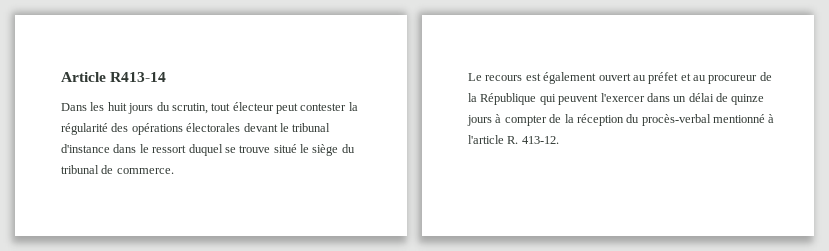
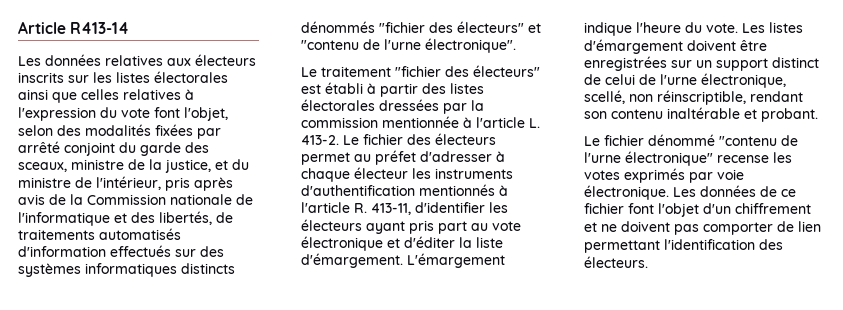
[61,102,358,114] [61,123,331,135] [61,144,355,156] [61,165,174,174] [468,72,772,84] [468,93,765,105] [467,114,775,126] [468,135,559,144] Dans les huit jours du scrutin, tout électeur peut contester la régularité des opérations électorales devant le tribunal d'instance dans le ressort duquel se trouve situé le siège du tribunal de commerce. // Le recours est également ouvert au préfet et au procureur de la République qui peuvent l'exercer dans un délai de quinze jours à compter de la réception du procès-verbal mentionné à l'article R. 413-12. -> [18,54,256,66] [18,71,228,83] [18,89,194,103] [18,107,228,121] [18,124,221,139] [18,141,209,156] [18,159,249,173] [18,176,233,191] [18,194,253,205] [18,211,233,226] [18,228,181,240] [18,245,224,257] [18,263,235,277] [301,21,541,33] [301,38,516,53] [301,65,540,77] [301,82,484,97] [301,99,484,114] [301,116,540,128] [301,133,496,145] [301,150,505,165] [301,167,513,182] [301,184,508,196] [301,202,508,215] [301,219,521,234] [301,236,503,251] [301,253,505,268] [584,22,803,36] [584,39,767,54] [584,56,819,71] [584,73,786,88] [584,90,803,105] [584,107,818,122] [584,134,798,146] [584,151,792,166] [584,168,744,183] [584,185,796,200] [584,203,811,217] [584,221,821,235] [584,239,783,253] [584,256,648,268] Les données relatives aux électeurs inscrits sur les listes électorales ainsi que celles relatives à l'expression du vote font l'objet, selon des modalités fixées par arrêté conjoint du garde des sceaux, ministre de la justice, et du ministre de l'intérieur, pris après avis de la Commission nationale de l'informatique et des libertés, de traitements automatisés d'information effectués sur des systèmes informatiques distincts dénommés "fichier des électeurs" et "contenu de l'urne électronique". // Le traitement "fichier des électeurs" est établi à partir des listes électorales dressées par la commission mentionnée à l'article L. 413-2. Le fichier des électeurs permet au préfet d'adresser à chaque électeur les instruments d'authentification mentionnés à l'article R. 413-11, d'identifier les électeurs ayant pris part au vote électronique et d'éditer la liste d'émargement. L'émargement indique l'heure du vote. Les listes d'émargement doivent être enregistrées sur un support distinct de celui de l'urne électronique, scellé, non réinscriptible, rendant son contenu inaltérable et probant. // Le fichier dénommé "contenu de l'urne électronique" recense les votes exprimés par voie électronique. Les données de ce fichier font l'objet d'un chiffrement et ne doivent pas comporter de lien permettant l'identification des électeurs.

